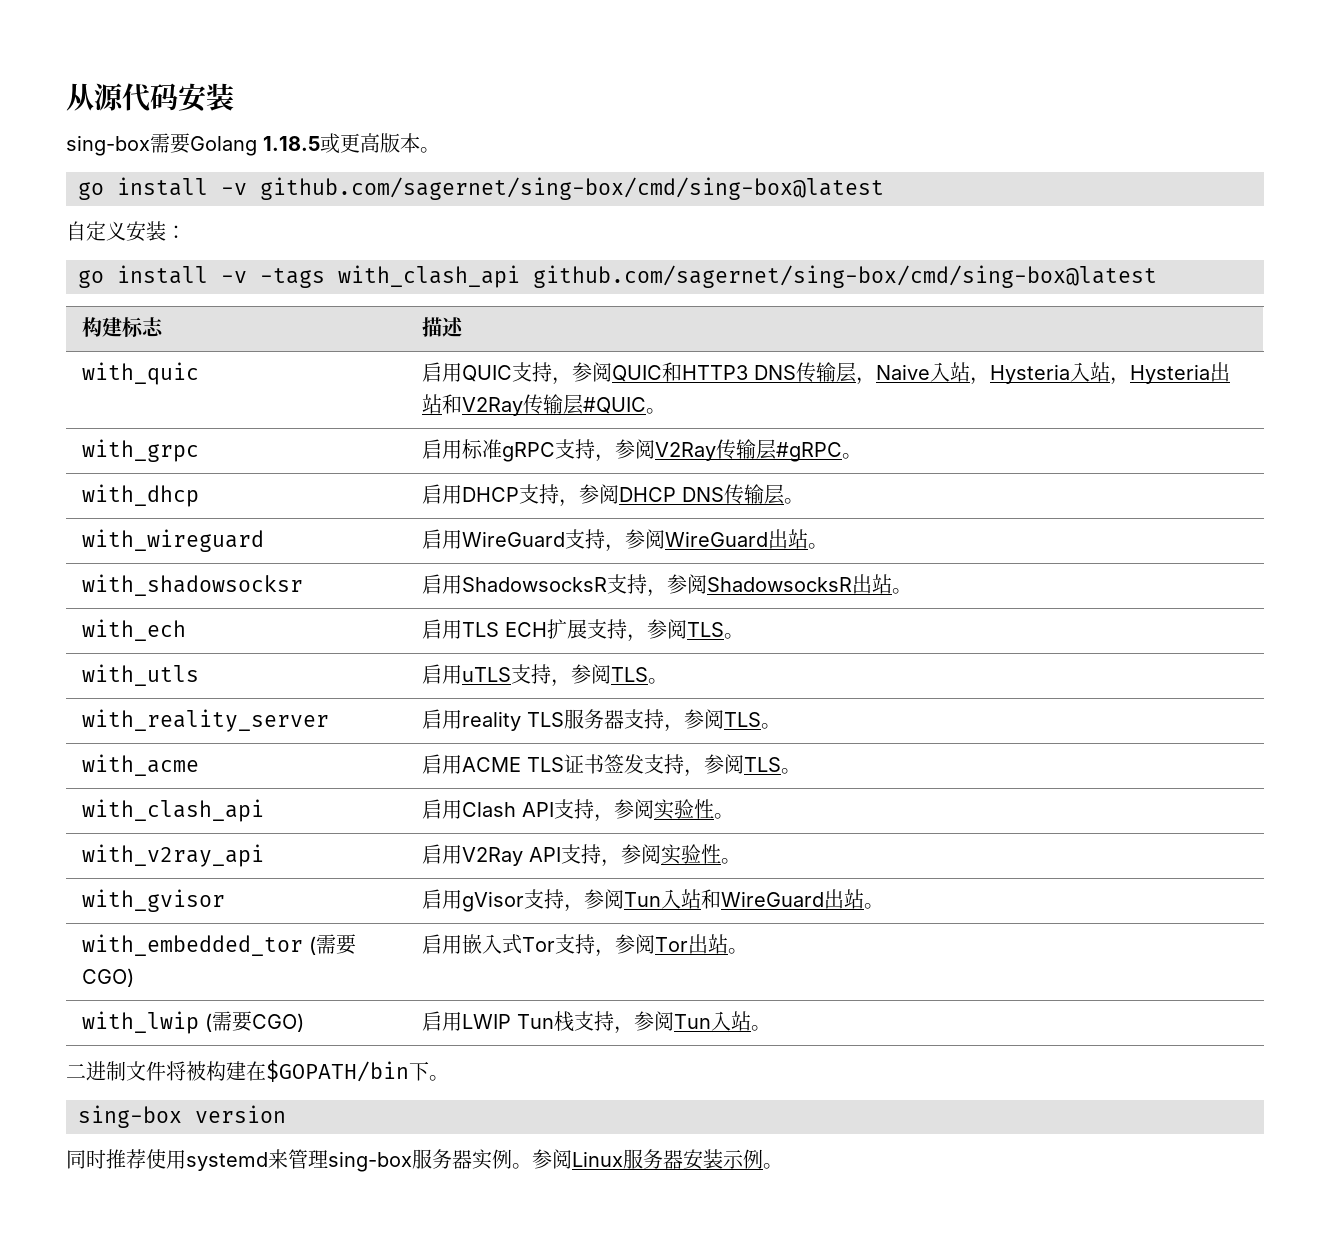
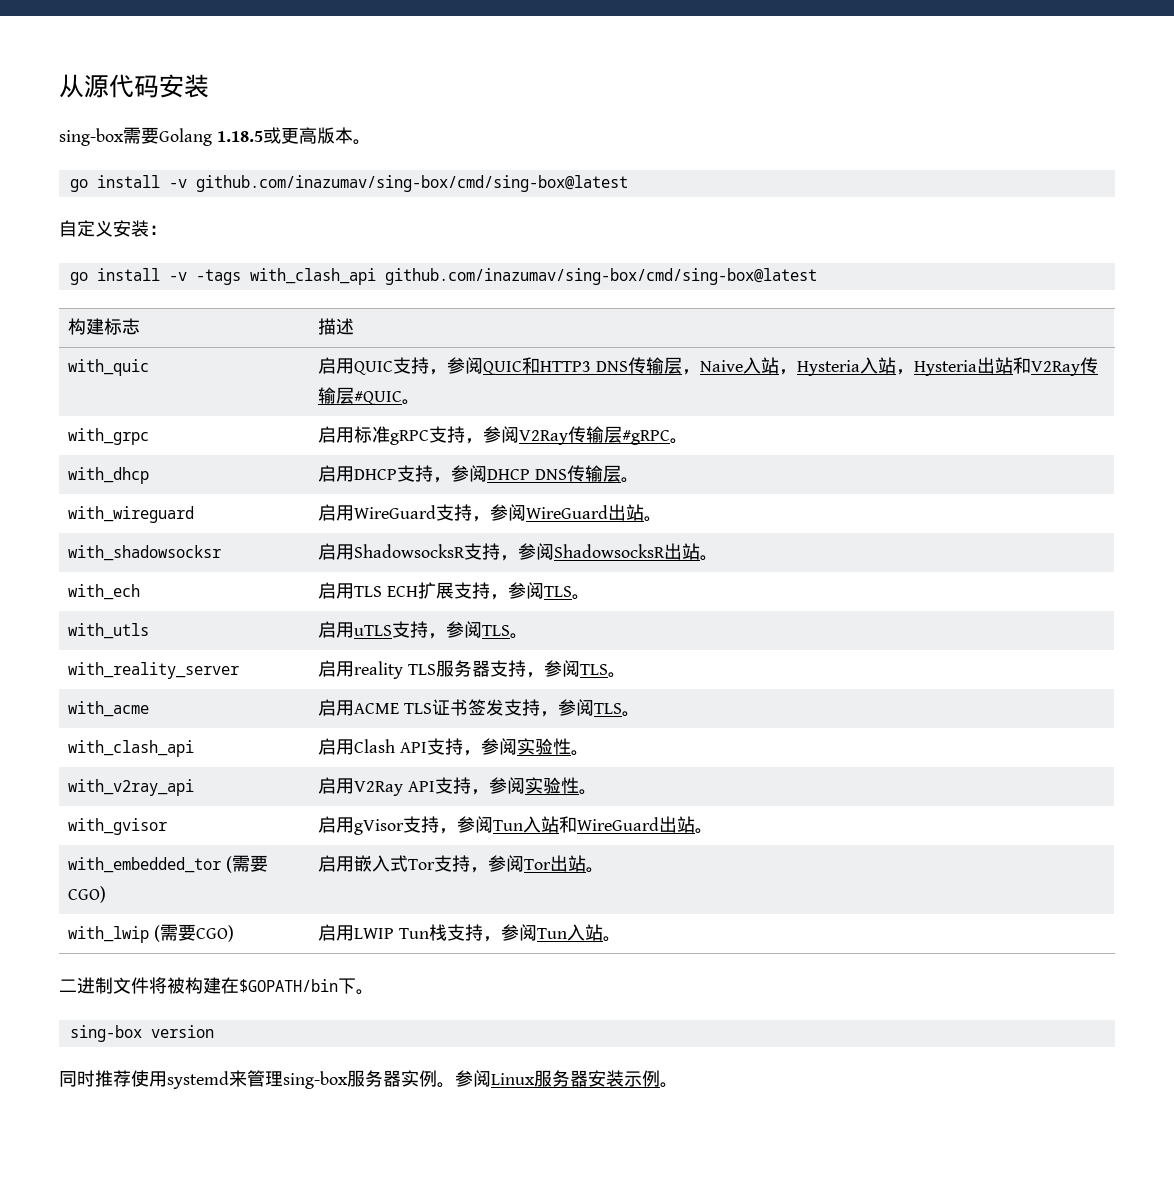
[260,177,884,200] github.com/sagernet/sing-box/cmd/sing-box@latest -> [195,175,628,192] github.com/inazumav/sing-box/cmd/sing-box@latest
[533,265,1157,288] github.com/sagernet/sing-box/cmd/sing-box@latest -> [384,268,817,285] github.com/inazumav/sing-box/cmd/sing-box@latest

